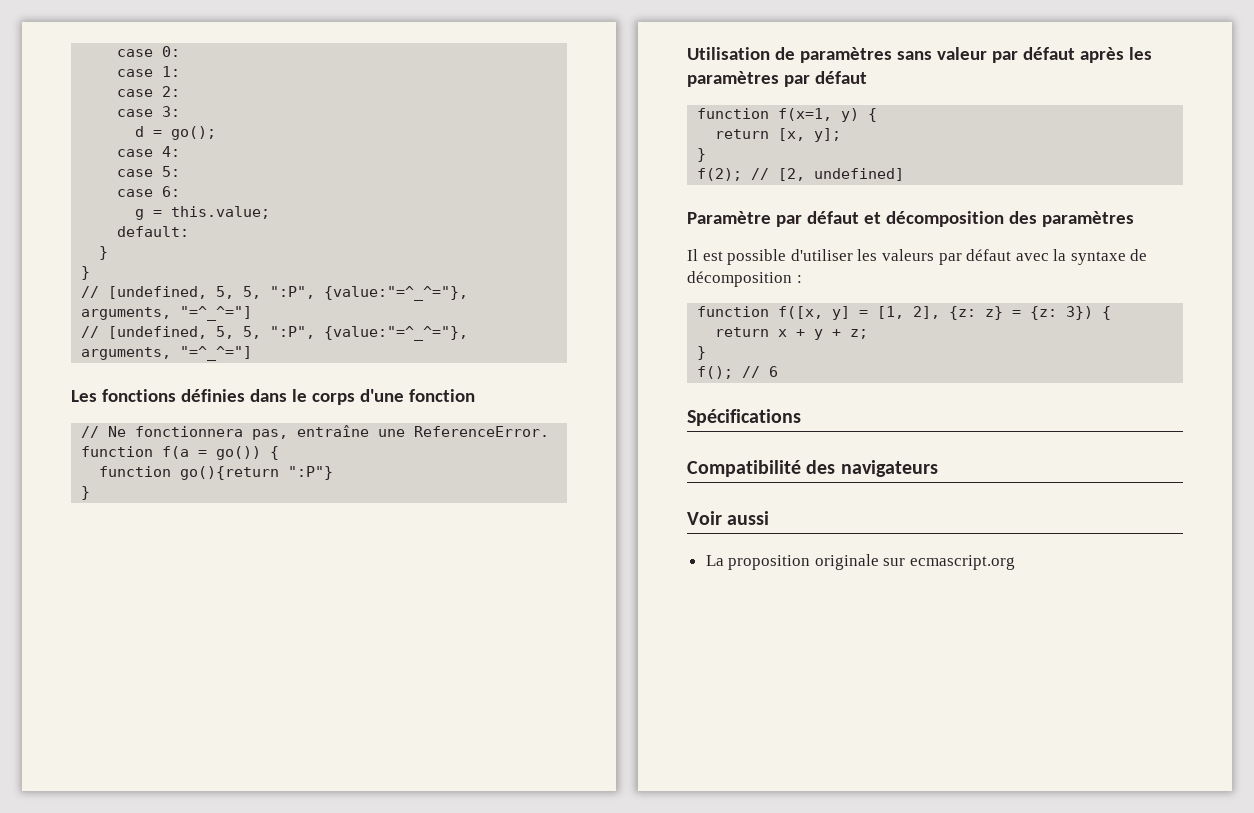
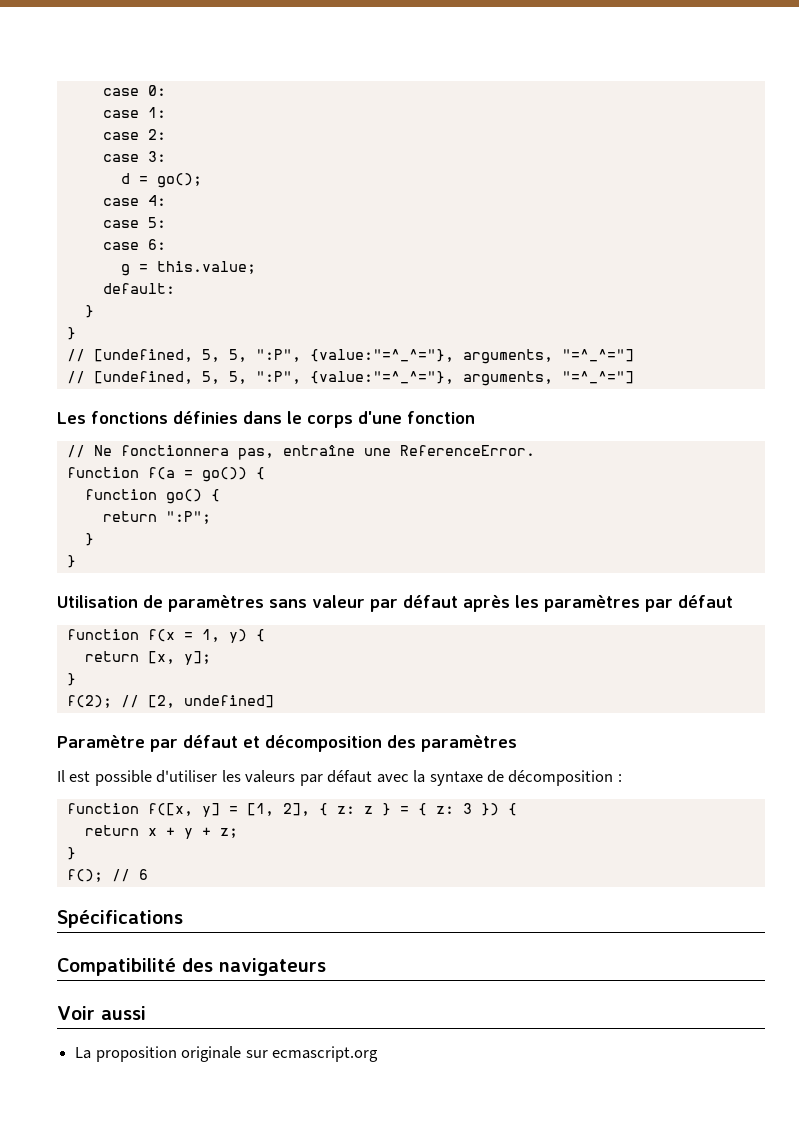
[180,466,334,480] go(){return ":P"} -> [165,489,220,504] [102,511,211,524] [84,533,94,546] go() { // return ":P"; // }
[778,108,833,121] f(x=1, -> [147,629,220,642] f(x = 1,
[949,306,1094,320] {z: z} = {z: 3}) -> [318,803,499,816] { z: z } = { z: 3 })

